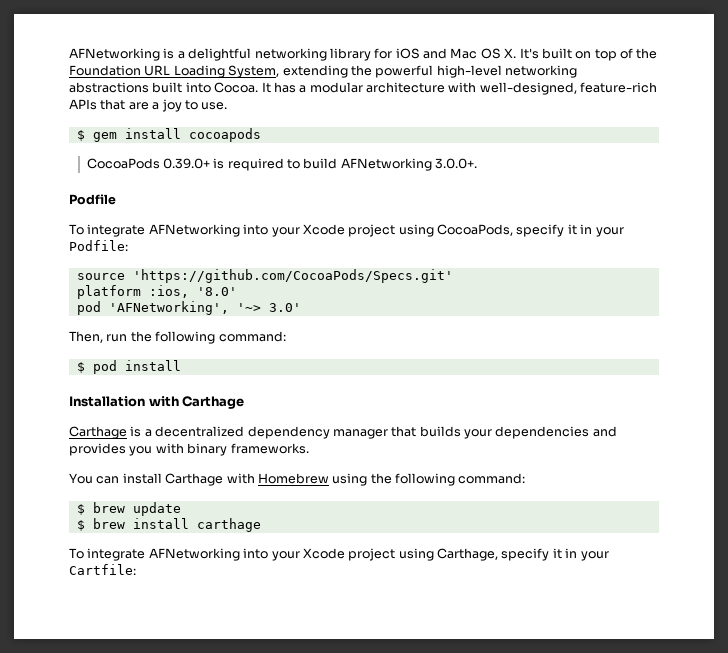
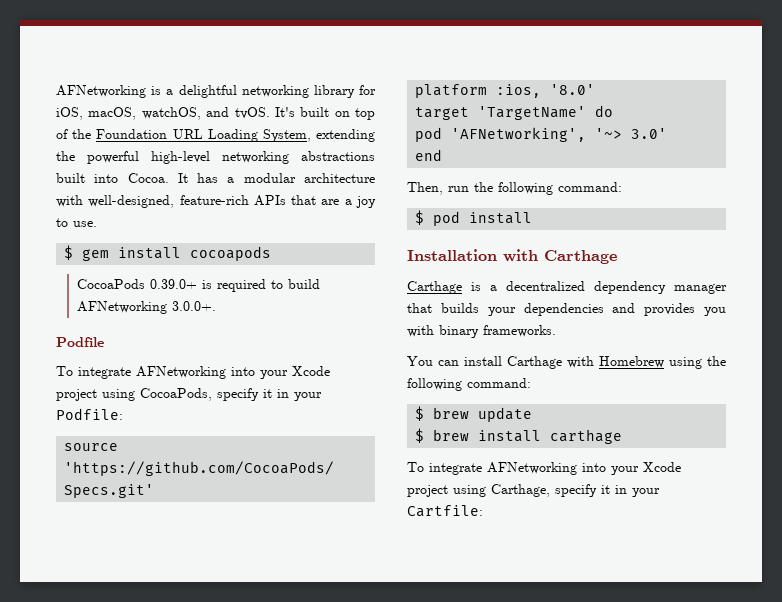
[395,48,517,59] iOS and Mac OS X. -> [56,107,270,120] iOS, macOS, watchOS, and tvOS.
(237, 291) none -> [415,105,614,120] // target 'TargetName' do
(301, 307) none -> [415,149,443,161] // end

